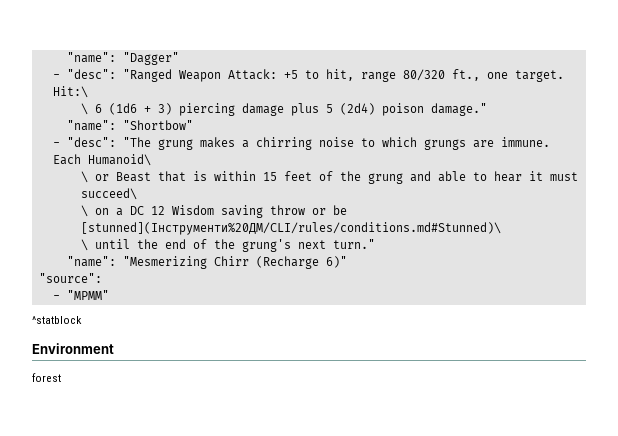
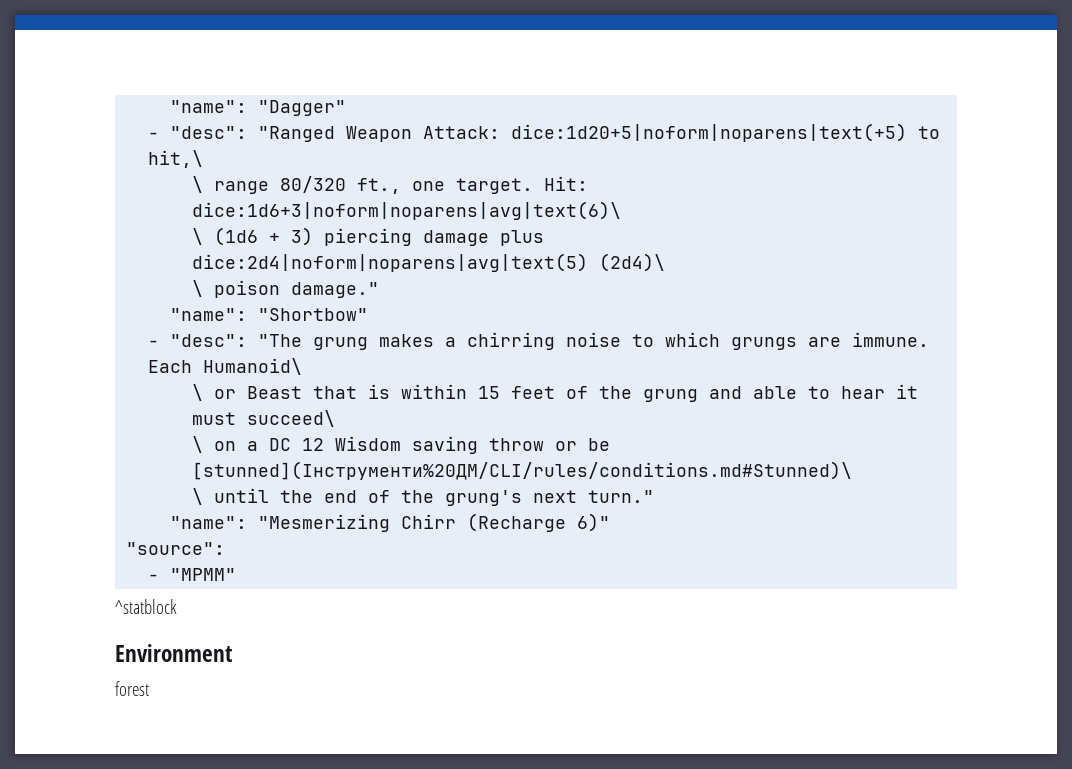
[283,69,354,81] +5 to hit, -> [511,123,941,142] [148,150,204,168] [192,176,204,193] dice:1d20+5|noform|noparens|text(+5) to hit,\ // \
[52,86,88,98] [80,103,102,115] Hit:\ // \ 6 -> [544,176,589,191] [192,201,622,220] [192,228,204,245] Hit: dice:1d6+3|noform|noparens|avg|text(6)\ // \
[325,103,375,115] 5 (2d4) -> [192,253,666,272] [192,280,204,297] dice:2d4|noform|noparens|avg|text(5) (2d4)\ // \

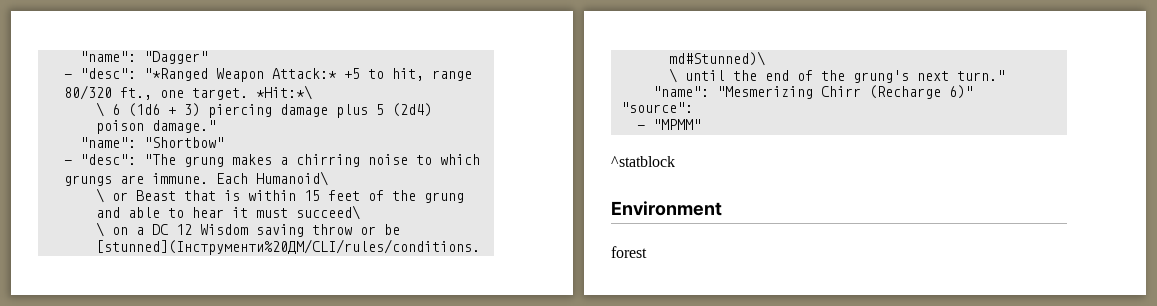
[258,123,941,142] [148,150,204,168] [192,176,204,193] "Ranged Weapon Attack: dice:1d20+5|noform|noparens|text(+5) to hit,\ // \ -> [143,68,424,82] "*Ranged Weapon Attack:* +5 to hit,
[544,176,589,191] [192,201,622,220] [192,228,204,245] Hit: dice:1d6+3|noform|noparens|avg|text(6)\ // \ -> [255,85,312,100] [95,102,120,117] *Hit:*\ // \ 6
[192,253,666,272] [192,280,204,297] dice:2d4|noform|noparens|avg|text(5) (2d4)\ // \ -> [375,103,432,117] 5 (2d4)

